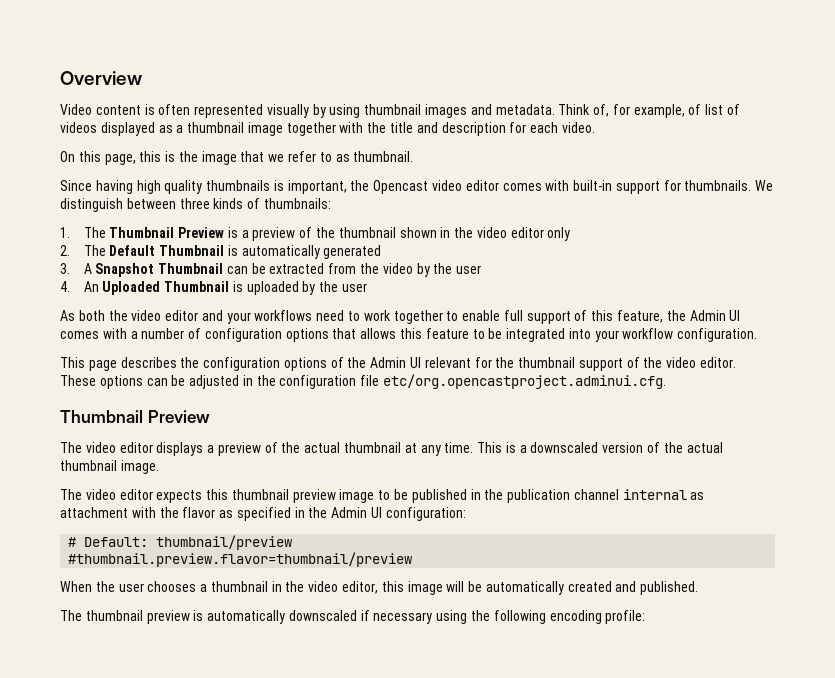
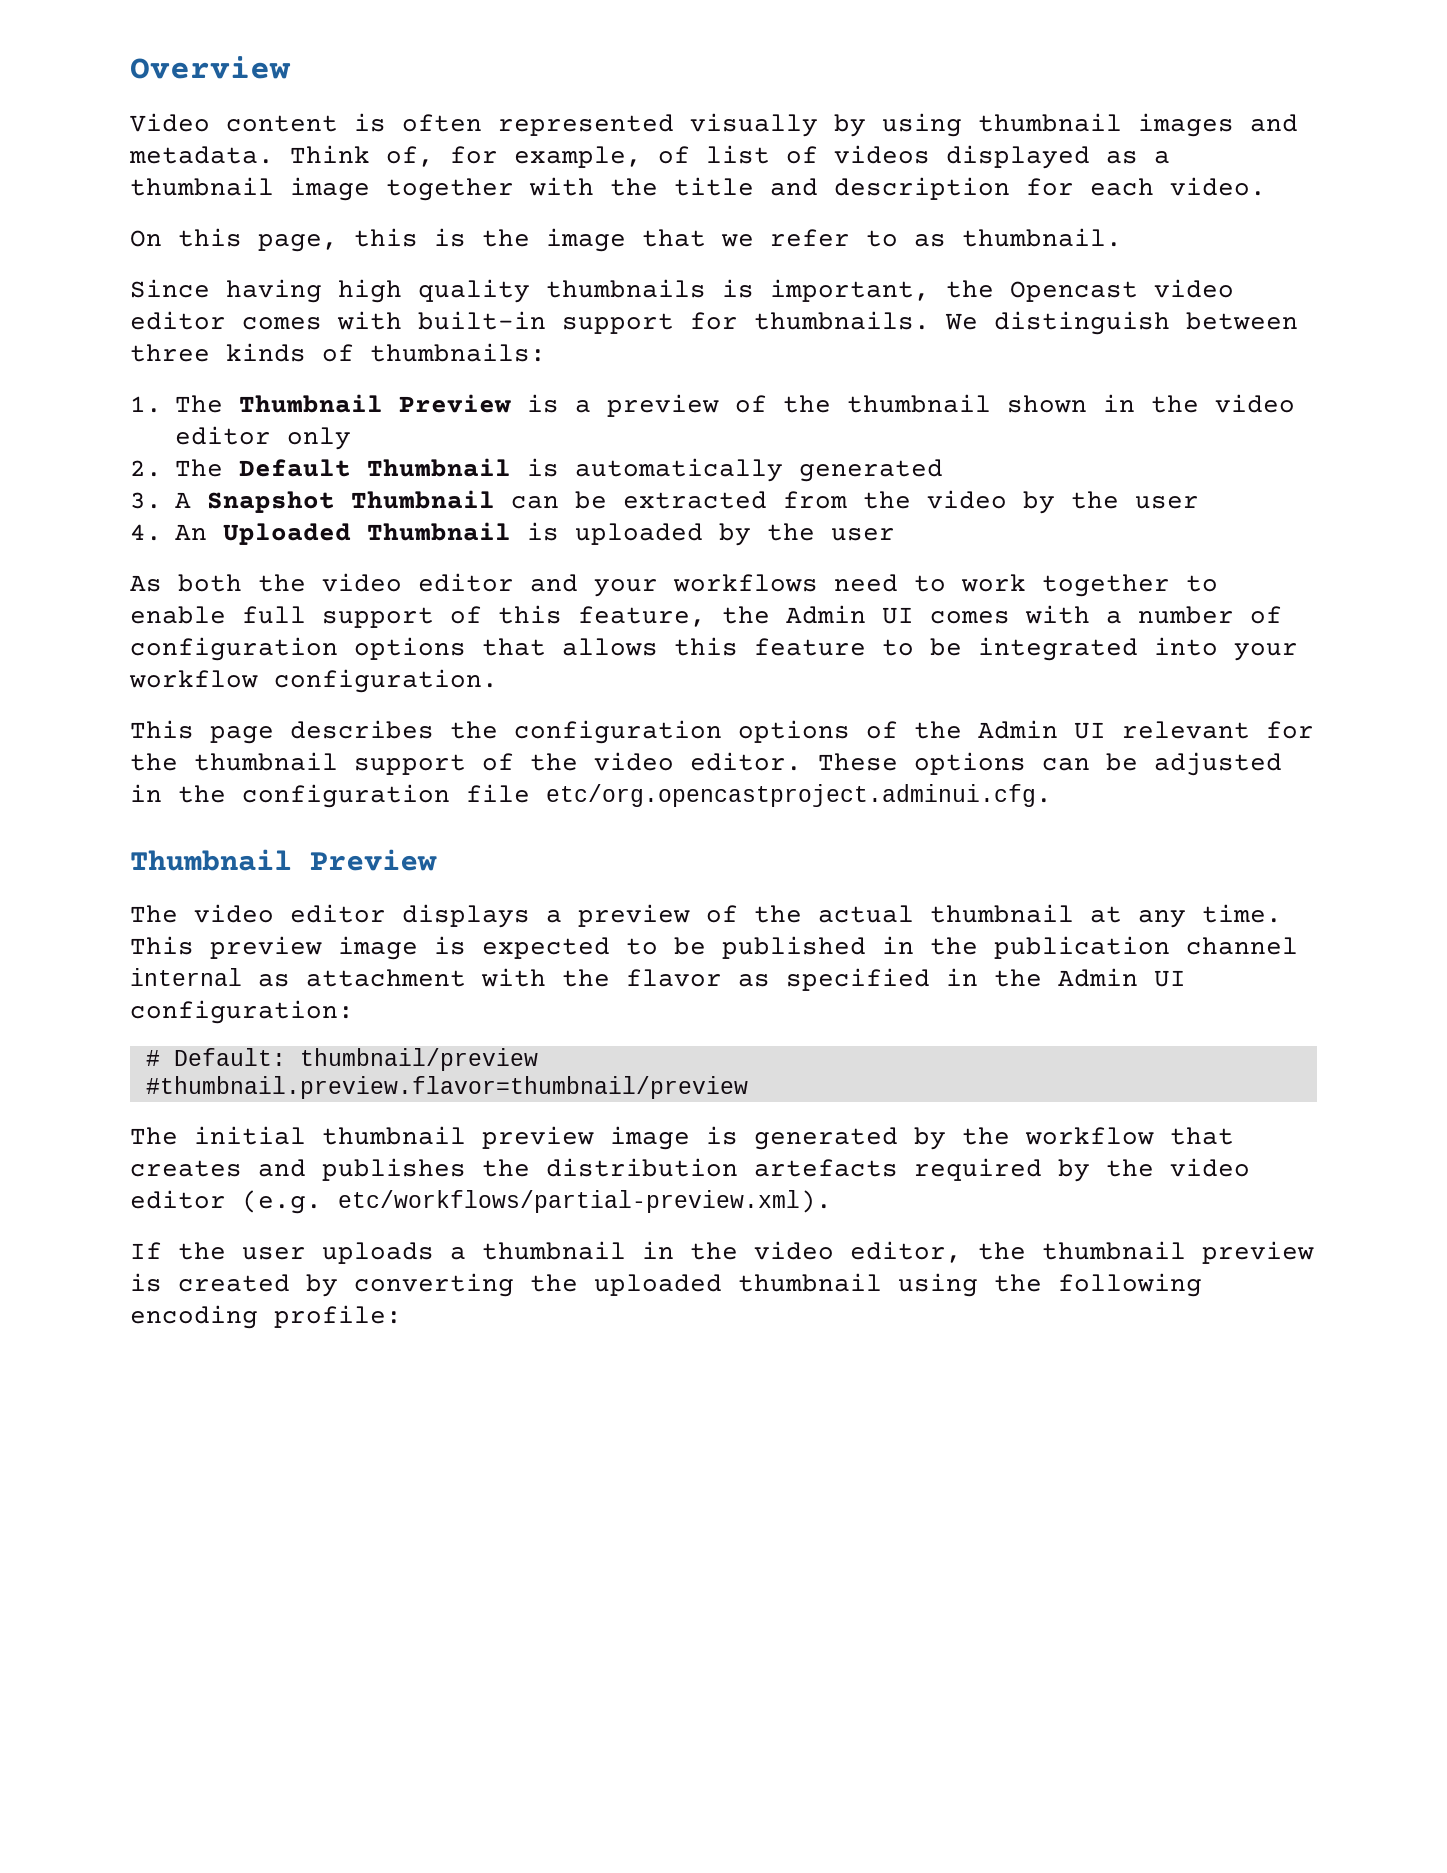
[505,442,723,453] [60,460,159,474] [60,489,375,503] is a downscaled version of the actual thumbnail image. // The video editor expects this thumbnail preview image -> [210,936,610,960] preview image is expected
[60,581,197,592] When the user chooses -> [130,1126,1234,1150] [130,1158,1250,1182] [130,1190,832,1214] [130,1242,434,1264] The initial thumbnail preview image is generated by the workflow that creates and publishes the distribution artefacts required by the video editor (e.g. etc/workflows/partial-preview.xml). // If the user uploads
[381,581,699,595] [60,610,433,624] this image will be automatically created and published. // The thumbnail preview is automatically downscaled if necessary -> [978,1241,1314,1264] [130,1273,882,1297] the thumbnail preview is created by converting the uploaded thumbnail

